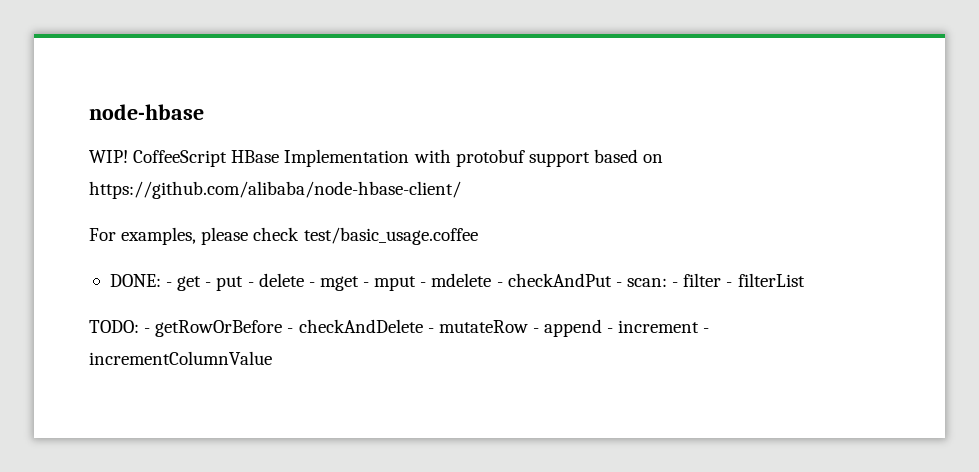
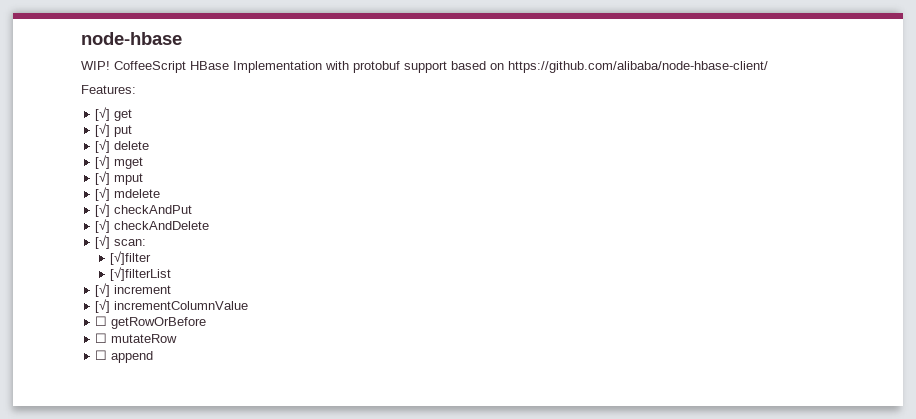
[89,227,478,245] [109,274,173,287] For examples, please check test/basic_usage.coffee // DONE: - -> [81,85,136,94] [95,107,111,121] Features: // [√]
[205,282,212,287] - -> [95,123,111,137] // [√]
[247,282,254,287] - -> [95,139,111,153] // [√]
[308,282,315,287] - -> [95,155,111,169] // [√]
[363,282,370,287] - -> [95,171,111,185] // [√]
[420,282,427,287] - -> [95,187,111,201] // [√]
[496,282,503,287] - -> [95,203,111,217] // [√]
[615,273,805,287] [89,319,710,337] [89,351,272,365] - scan: - filter - filterList // TODO: - getRowOrBefore - checkAndDelete - mutateRow - append - increment - incrementColumnValue -> [95,219,210,233] [95,235,147,249] [110,251,152,265] [110,267,172,281] [95,283,172,297] [95,299,249,313] [95,316,207,329] [95,333,178,343] [95,350,154,363] // [√] checkAndDelete // [√] scan: // [√]filter // [√]filterList // [√] increment // [√] incrementColumnValue // ☐ getRowOrBefore // ☐ mutateRow // ☐ append

